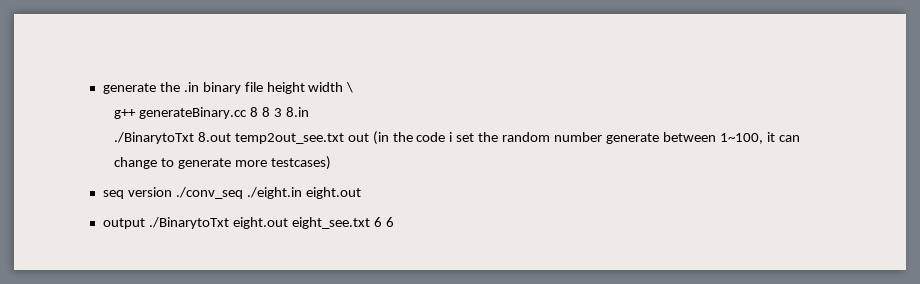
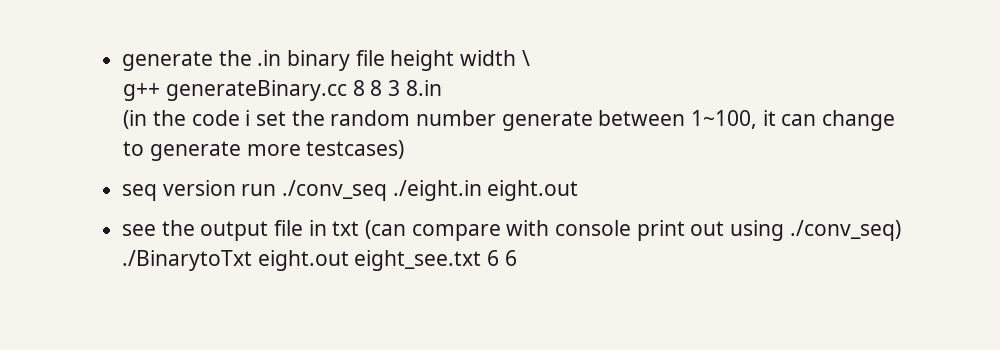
[114,132,369,144] ./BinarytoTxt 8.out temp2out_see.txt out -> (442, 88) none
(172, 192) none -> [241,184,277,196] run
[102,218,145,229] output -> [122,220,901,241] see the output file in txt (can compare with console print out using ./conv_seq)

